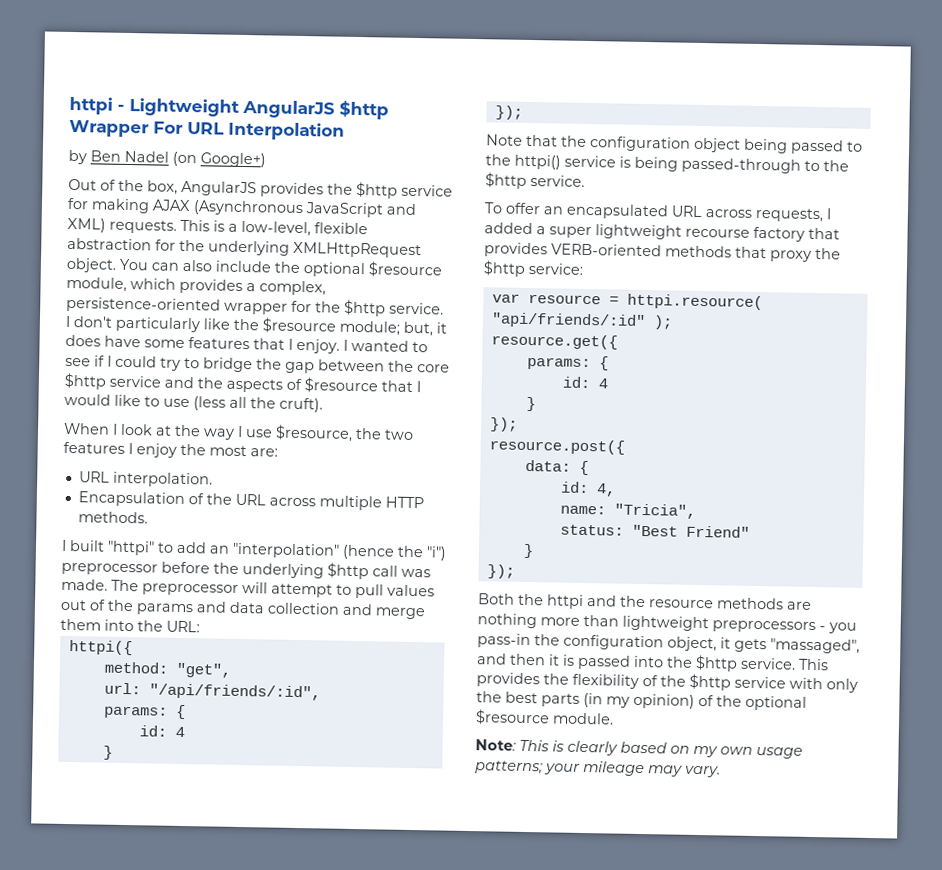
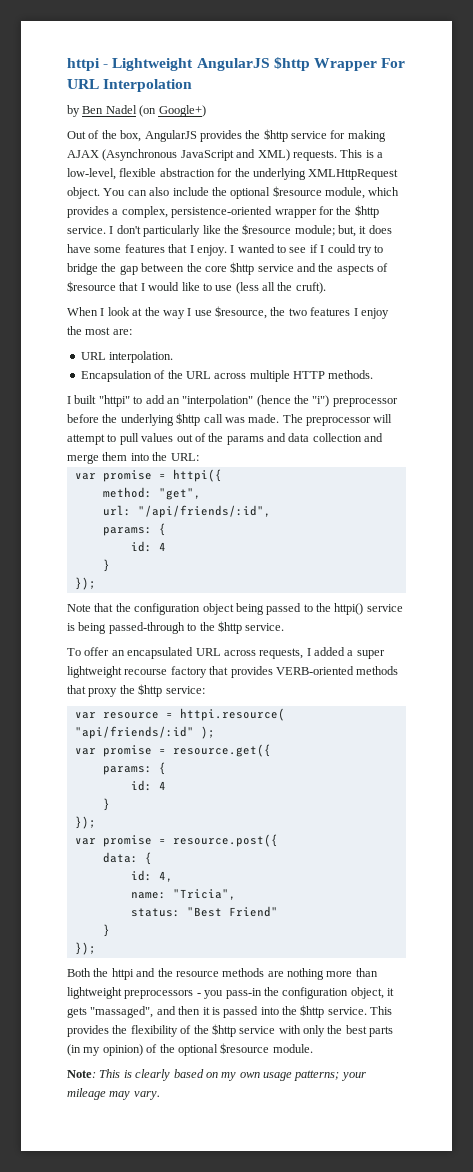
(200, 626) none -> [74,470,166,482] var promise =
(673, 322) none -> [74,745,166,757] var promise =
(518, 424) none -> [74,835,166,847] var promise =

